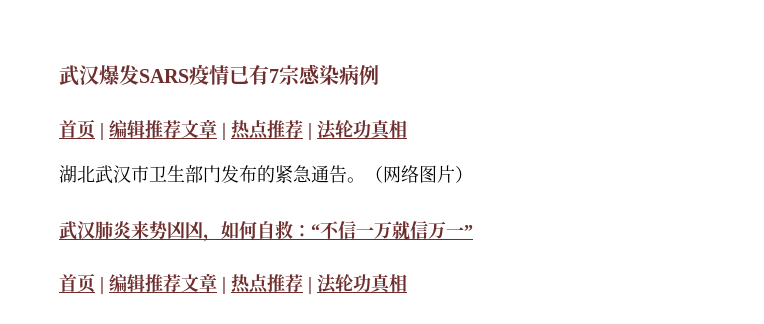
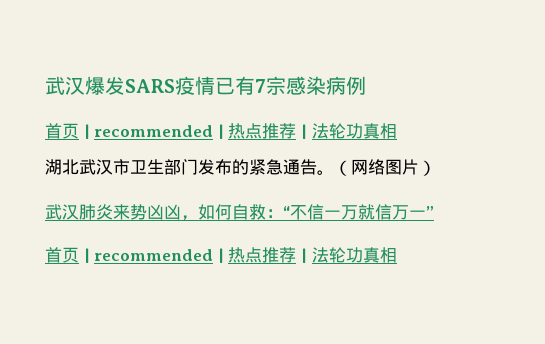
[109,119,217,138] 编辑推荐文章 -> [94,125,214,137] recommended
[109,273,217,292] 编辑推荐文章 -> [94,249,214,261] recommended

